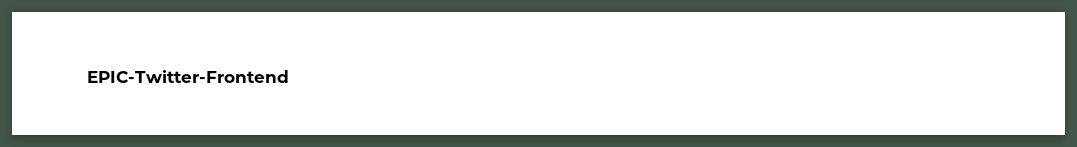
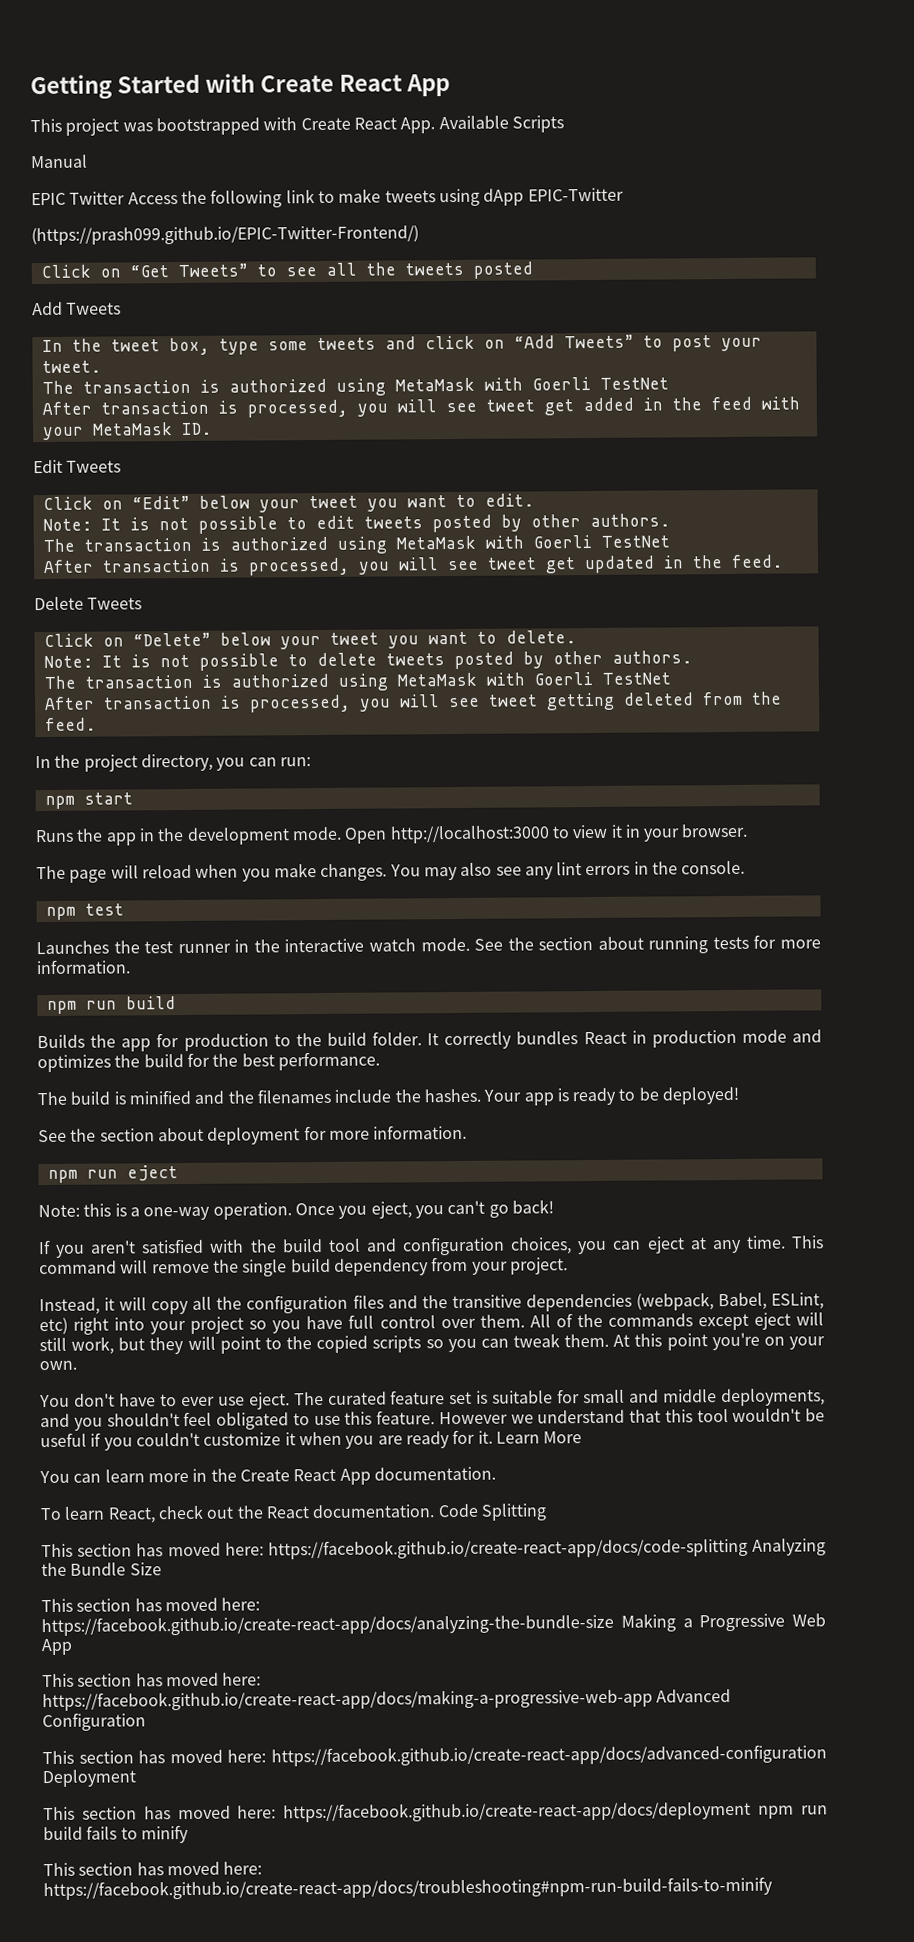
[87,70,289,83] EPIC-Twitter-Frontend -> [30,73,451,101] [30,115,564,136] [31,154,88,169] [31,187,624,208] [31,225,419,246] [40,261,533,279] [32,301,122,316] [41,334,762,356] [41,360,101,374] [41,377,669,396] [41,396,800,418] [42,422,212,441] [33,459,122,474] [42,493,534,513] [42,513,670,534] [42,535,670,554] [42,554,783,576] [34,596,143,611] [43,630,576,650] [43,650,692,671] [43,671,671,691] [43,691,782,713] [44,717,96,732] [35,753,311,772] [44,792,133,810] [35,823,749,846] [36,860,746,883] [45,903,124,921] [36,934,821,955] [36,959,131,975] [46,996,176,1015] [37,1029,822,1052] [37,1051,380,1073] [37,1086,740,1106] [38,1124,468,1145] [47,1165,178,1184] [38,1199,554,1221] [38,1235,825,1258] [39,1256,568,1277] [39,1292,824,1316] [39,1312,824,1336] [39,1332,825,1355] [39,1360,77,1371] [39,1388,826,1410] [40,1408,825,1431] [40,1429,583,1451] [39,1466,496,1485] [40,1503,547,1524] [41,1537,826,1560] [41,1562,162,1577] [41,1597,261,1613] [41,1613,826,1637] [41,1638,73,1656] [42,1672,262,1688] [42,1688,732,1712] [42,1712,146,1732] [42,1744,827,1767] [42,1769,136,1788] [43,1800,829,1823] [43,1824,189,1844] [43,1861,263,1877] [43,1876,773,1901] Getting Started with Create React App // This project was bootstrapped with Create React App. Available Scripts // Manual // EPIC Twitter Access the following link to make tweets using dApp EPIC-Twitter // (https://prash099.github.io/EPIC-Twitter-Frontend/) // Click on “Get Tweets” to see all the tweets posted // Add Tweets // In the tweet box, type some tweets and click on “Add Tweets” to post your tweet. // The transaction is authorized using MetaMask with Goerli TestNet // After transaction is processed, you will see tweet get added in the feed with your MetaMask ID. // Edit Tweets // Click on “Edit” below your tweet you want to edit. // Note: It is not possible to edit tweets posted by other authors. // The transaction is authorized using MetaMask with Goerli TestNet // After transaction is processed, you will see tweet get updated in the feed. // Delete Tweets // Click on “Delete” below your tweet you want to delete. // Note: It is not possible to delete tweets posted by other authors. // The transaction is authorized using MetaMask with Goerli TestNet // After transaction is processed, you will see tweet getting deleted from the feed. // In the project directory, you can run: // npm start // Runs the app in the development mode. Open http://localhost:3000 to view it in your browser. // The page will reload when you make changes. You may also see any lint errors in the console. // npm test // Launches the test runner in the interactive watch mode. See the section about running tests for more information. // npm run build // Builds the app for production to the build folder. It correctly bundles React in production mode and optimizes the build for the best performance. // The build is minified and the filenames include the hashes. Your app is ready to be deployed! // See the section about deployment for more information. // npm run eject // Note: this is a one-way operation. Once you eject, you can't go back! // If you aren't satisfied with the build tool and configuration choices, you can eject at any time. This command will remove the single build dependency from your project. // Instead, it will copy all the configuration files and the transitive dependencies (webpack, Babel, ESLint, etc) right into your project so you have full control over them. All of the commands except eject will still work, but they will point to the copied scripts so you can tweak them. At this point you're on your own. // You don't have to ever use eject. The curated feature set is suitable for small and middle deployments, and you shouldn't feel obligated to use this feature. However we understand that this tool wouldn't be useful if you couldn't customize it when you are ready for it. Learn More // You can learn more in the Create React App documentation. // To learn React, check out the React documentation. Code Splitting // This section has moved here: https://facebook.github.io/create-react-app/docs/code-splitting Analyzing the Bundle Size // This section has moved here: https://facebook.github.io/create-react-app/docs/analyzing-the-bundle-size Making a Progressive Web App // This section has moved here: https://facebook.github.io/create-react-app/docs/making-a-progressive-web-app Advanced Configuration // This section has moved here: https://facebook.github.io/create-react-app/docs/advanced-configuration Deployment // This section has moved here: https://facebook.github.io/create-react-app/docs/deployment npm run build fails to minify // This section has moved here: https://facebook.github.io/create-react-app/docs/troubleshooting#npm-run-build-fails-to-minify

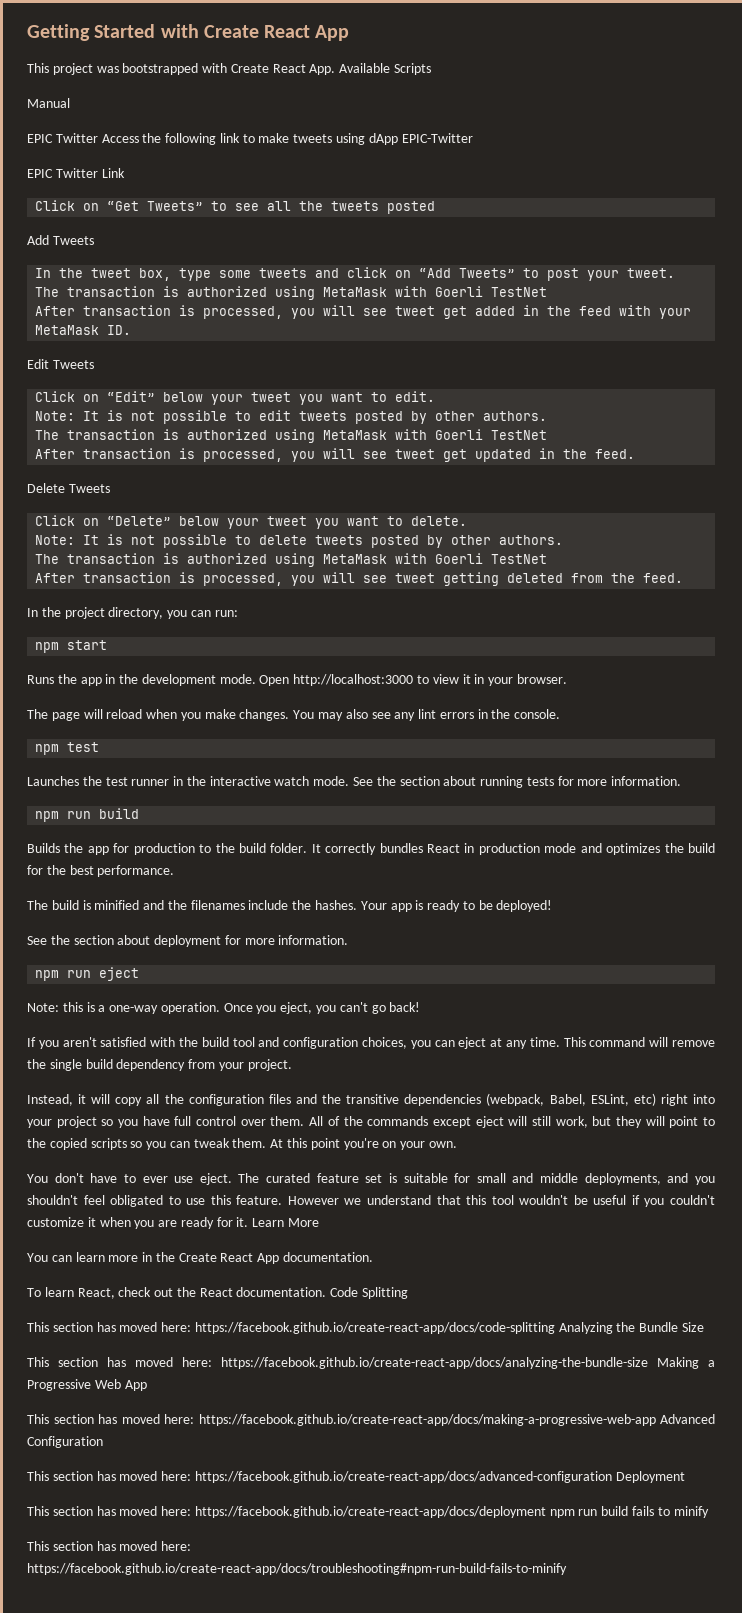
[31,225,419,246] (https://prash099.github.io/EPIC-Twitter-Frontend/) -> [27,168,125,178] EPIC Twitter Link

